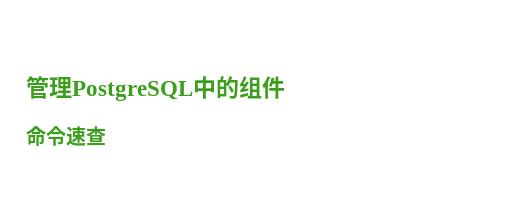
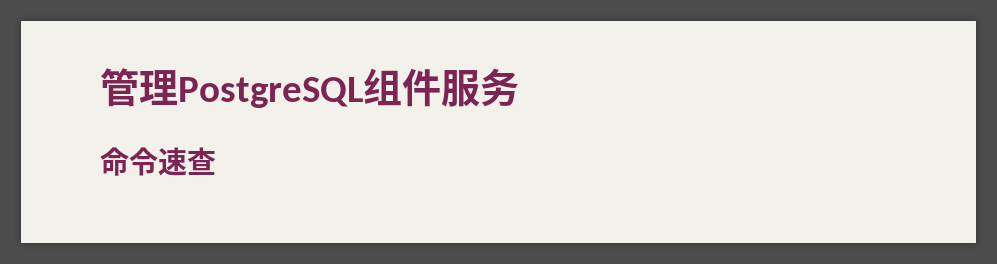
[193,76,239,99] 中的 -> (363, 92) none
(285, 87) none -> [441,68,519,107] 服务

